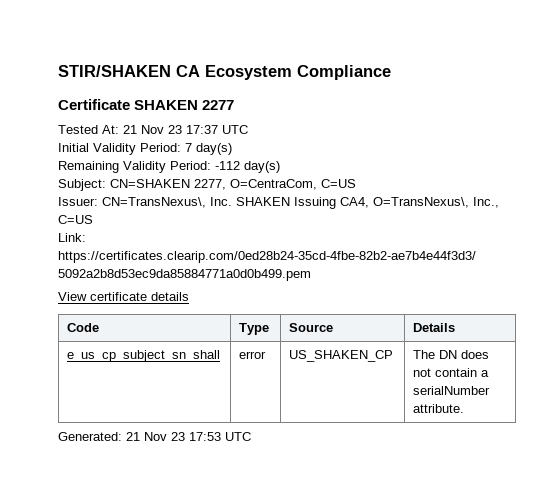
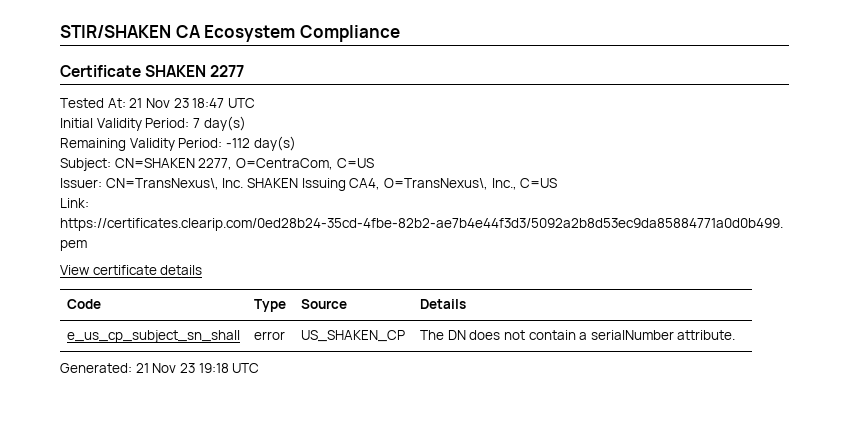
[186,125,218,134] 17:37 -> [192,98,225,108] 18:47
[189,432,221,441] 17:53 -> [198,363,229,373] 19:18

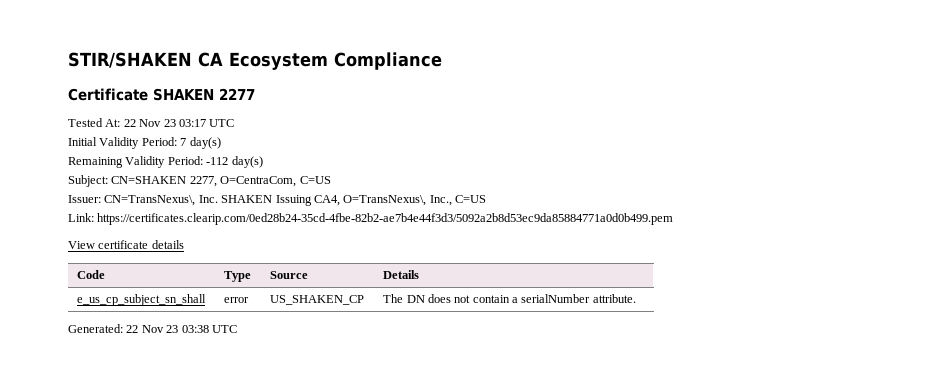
[129,98,225,108] 21 Nov 23 18:47 -> [123,119,206,127] 22 Nov 23 03:17
[135,363,229,373] 21 Nov 23 19:18 -> [126,325,209,333] 22 Nov 23 03:38

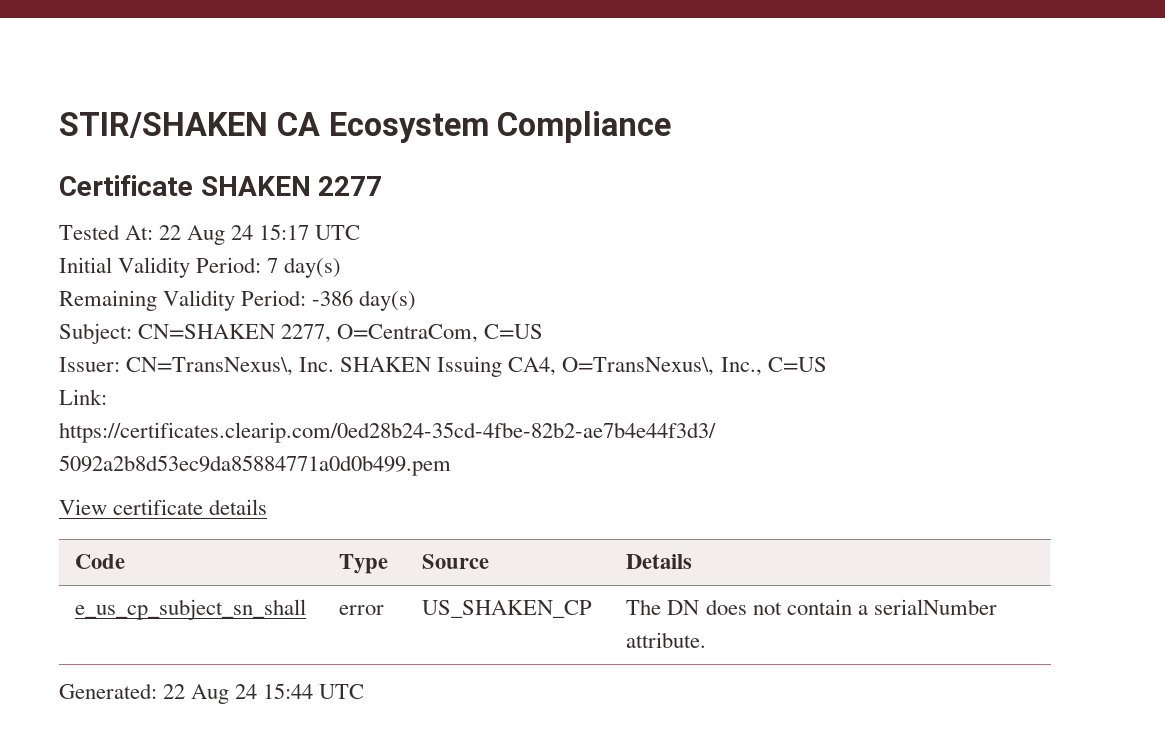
[139,119,206,127] Nov 23 03:17 -> [187,224,310,245] Aug 24 15:17
[206,157,229,165] -112 -> [312,290,354,306] -386
[141,325,209,333] Nov 23 03:38 -> [191,683,314,704] Aug 24 15:44

